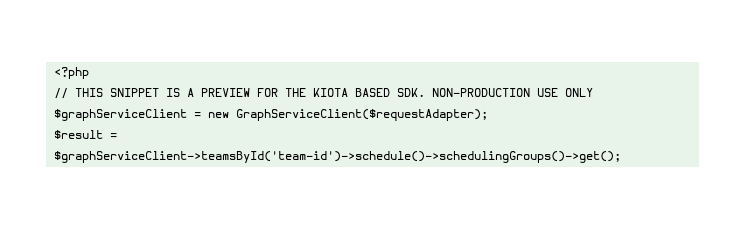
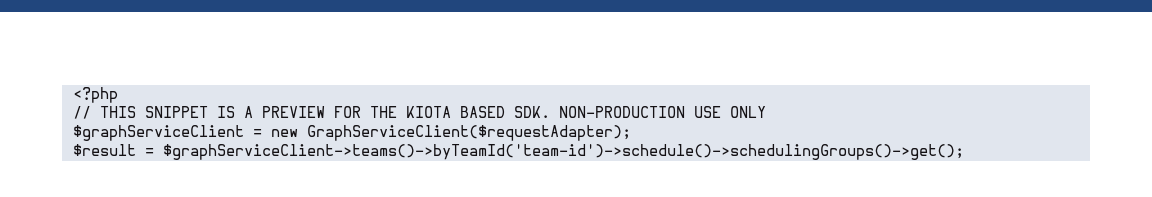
[54,151,622,163] $graphServiceClient->teamsById('team-id')->schedule()->schedulingGroups()->get(); -> [162,144,964,160] $graphServiceClient->teams()->byTeamId('team-id')->schedule()->schedulingGroups()->get();

